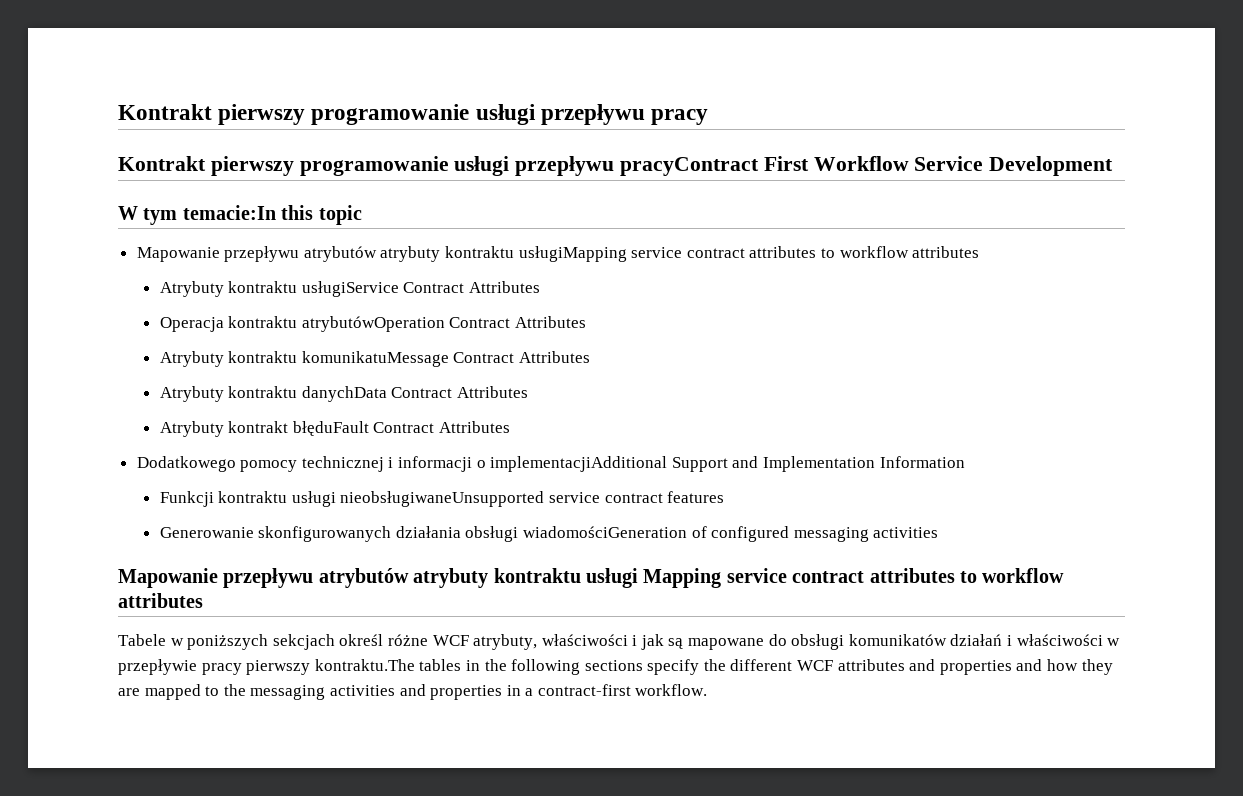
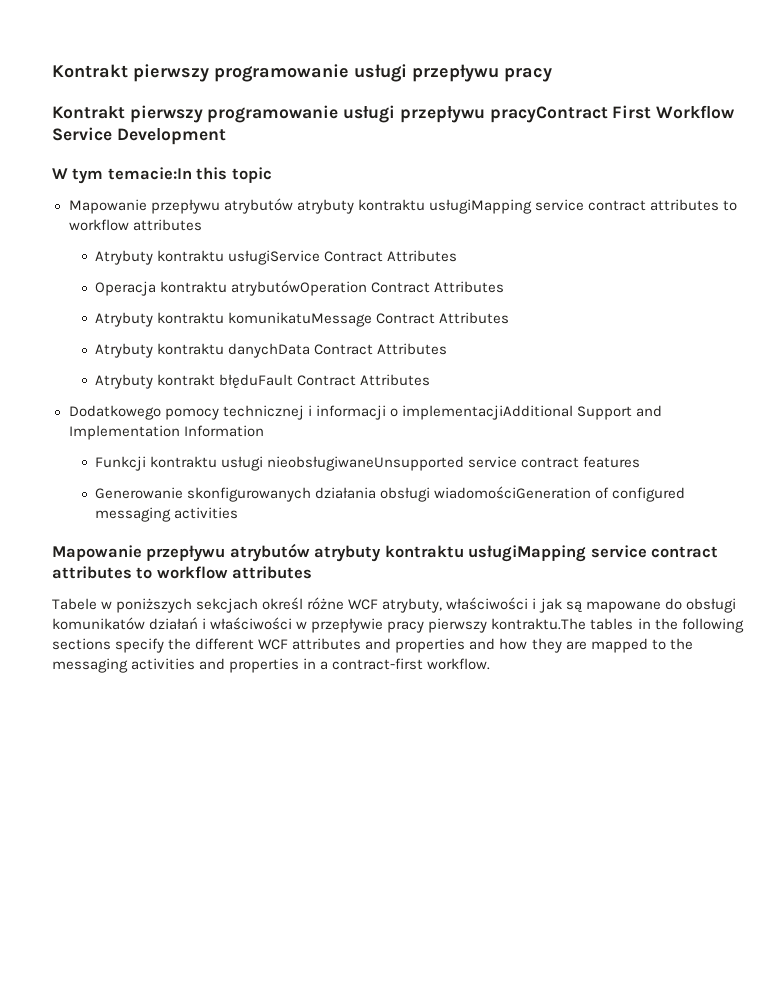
[586,568,722,588] usługi Mapping -> [468,545,587,562] usługiMapping

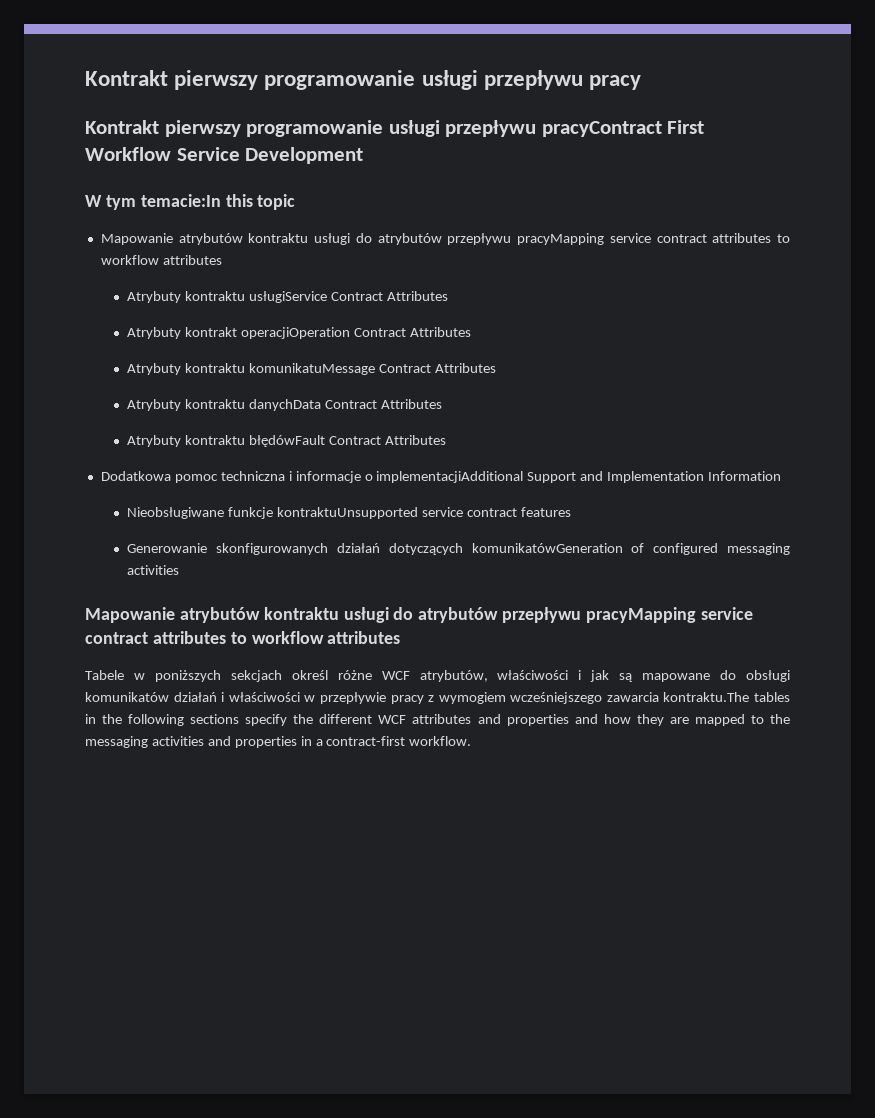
[150,198,532,214] przepływu atrybutów atrybuty kontraktu usługiMapping -> [178,233,605,245] atrybutów kontraktu usługi do atrybutów przepływu pracyMapping
[95,280,368,296] Operacja kontraktu atrybutówOperation -> [127,327,351,339] Atrybuty kontrakt operacjiOperation
[157,374,431,389] [68,405,386,420] kontrakt błęduFault Contract Attributes // Dodatkowego pomocy technicznej i informacji -> [185,435,447,447] [100,471,361,483] kontraktu błędówFault Contract Attributes // Dodatkowa pomoc techniczna i informacje
[95,456,465,471] Funkcji kontraktu usługi nieobsługiwaneUnsupported -> [127,507,419,519] Nieobsługiwane funkcje kontraktuUnsupported
[315,486,592,502] działania obsługi wiadomościGeneration -> [337,543,623,555] działań dotyczących komunikatówGeneration
[146,543,587,562] przepływu atrybutów atrybuty kontraktu usługiMapping -> [179,607,697,623] atrybutów kontraktu usługi do atrybutów przepływu pracyMapping
[382,598,443,613] atrybuty, -> [419,670,488,682] atrybutów,
[428,618,488,633] pierwszy -> [428,692,659,704] z wymogiem wcześniejszego zawarcia

